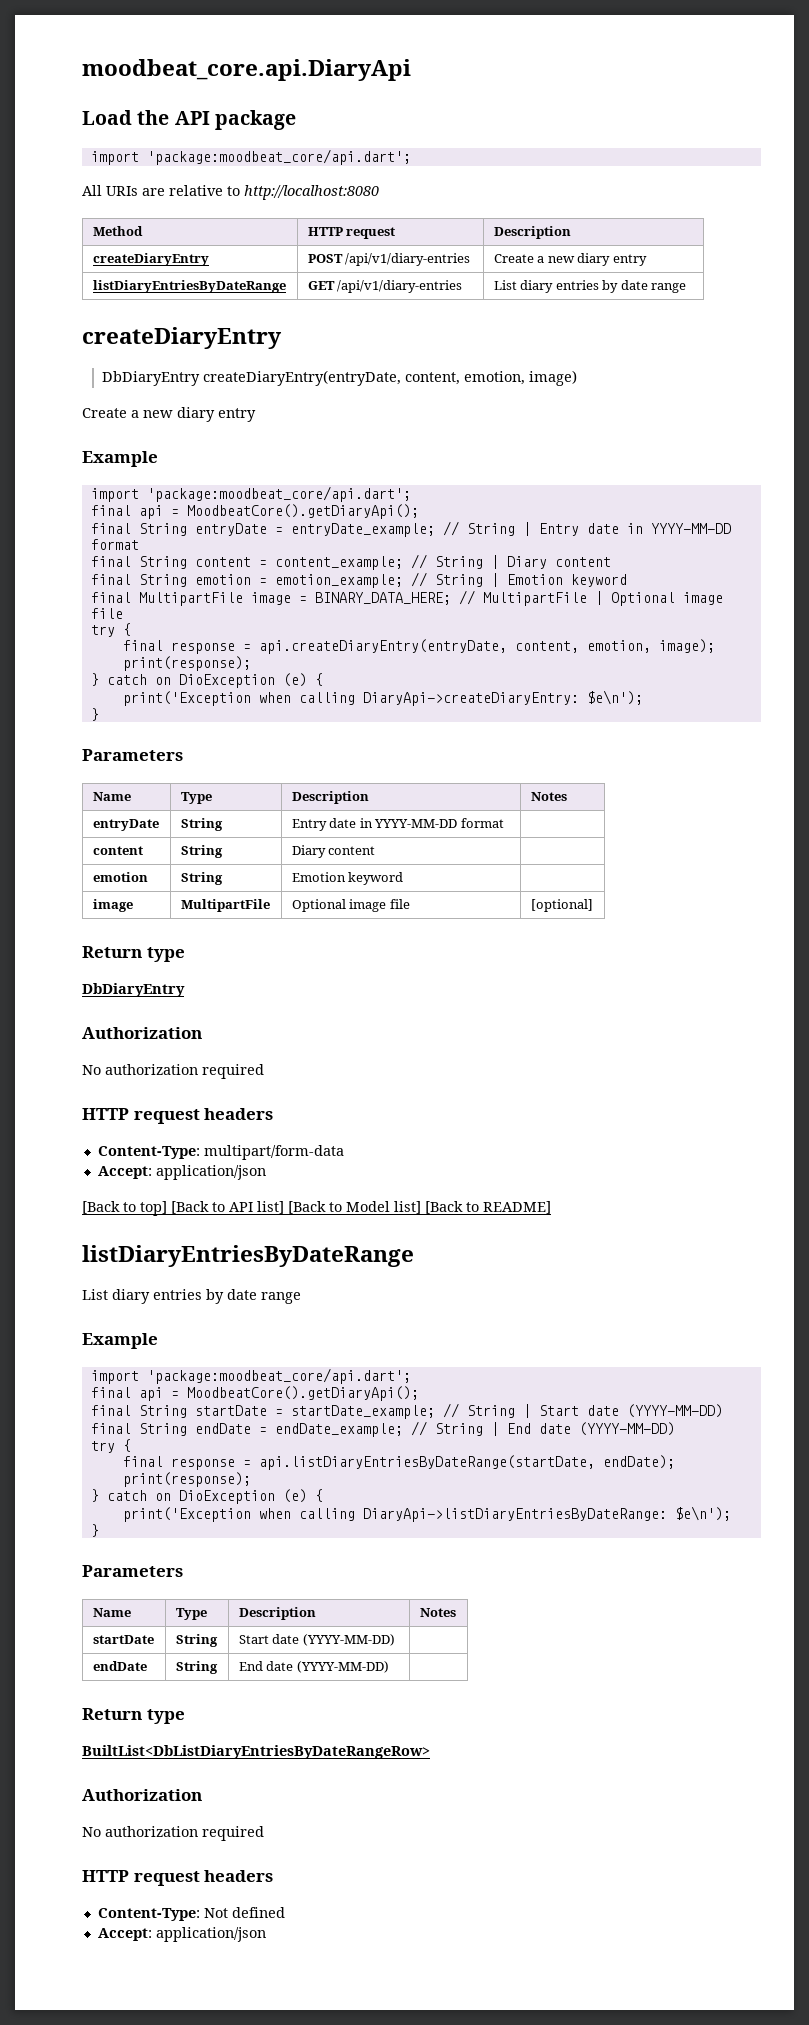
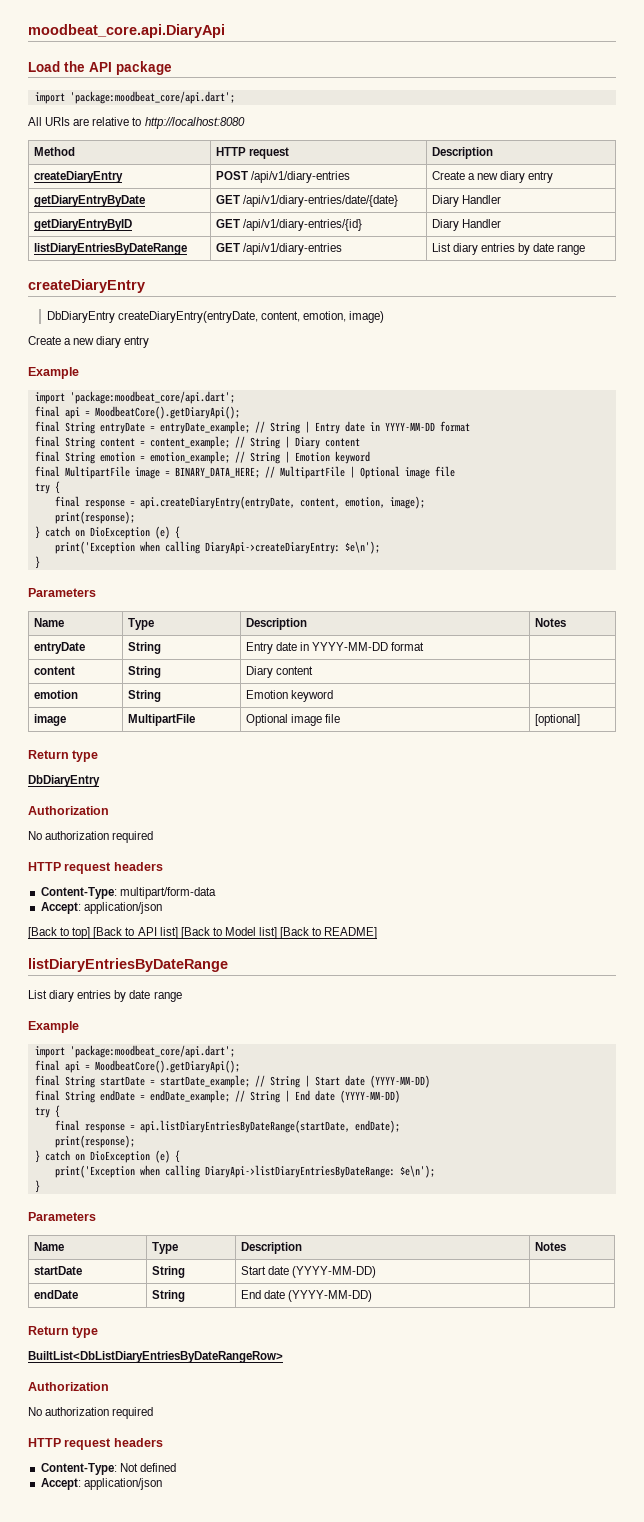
(647, 260) none -> [33,195,145,207] [215,195,398,207] [431,195,501,207] [33,219,132,231] [215,219,362,231] [431,219,501,231] // getDiaryEntryByDate | GET /api/v1/diary-entries/date/{date} | Diary Handler // getDiaryEntryByID | GET /api/v1/diary-entries/{id} | Diary Handler

